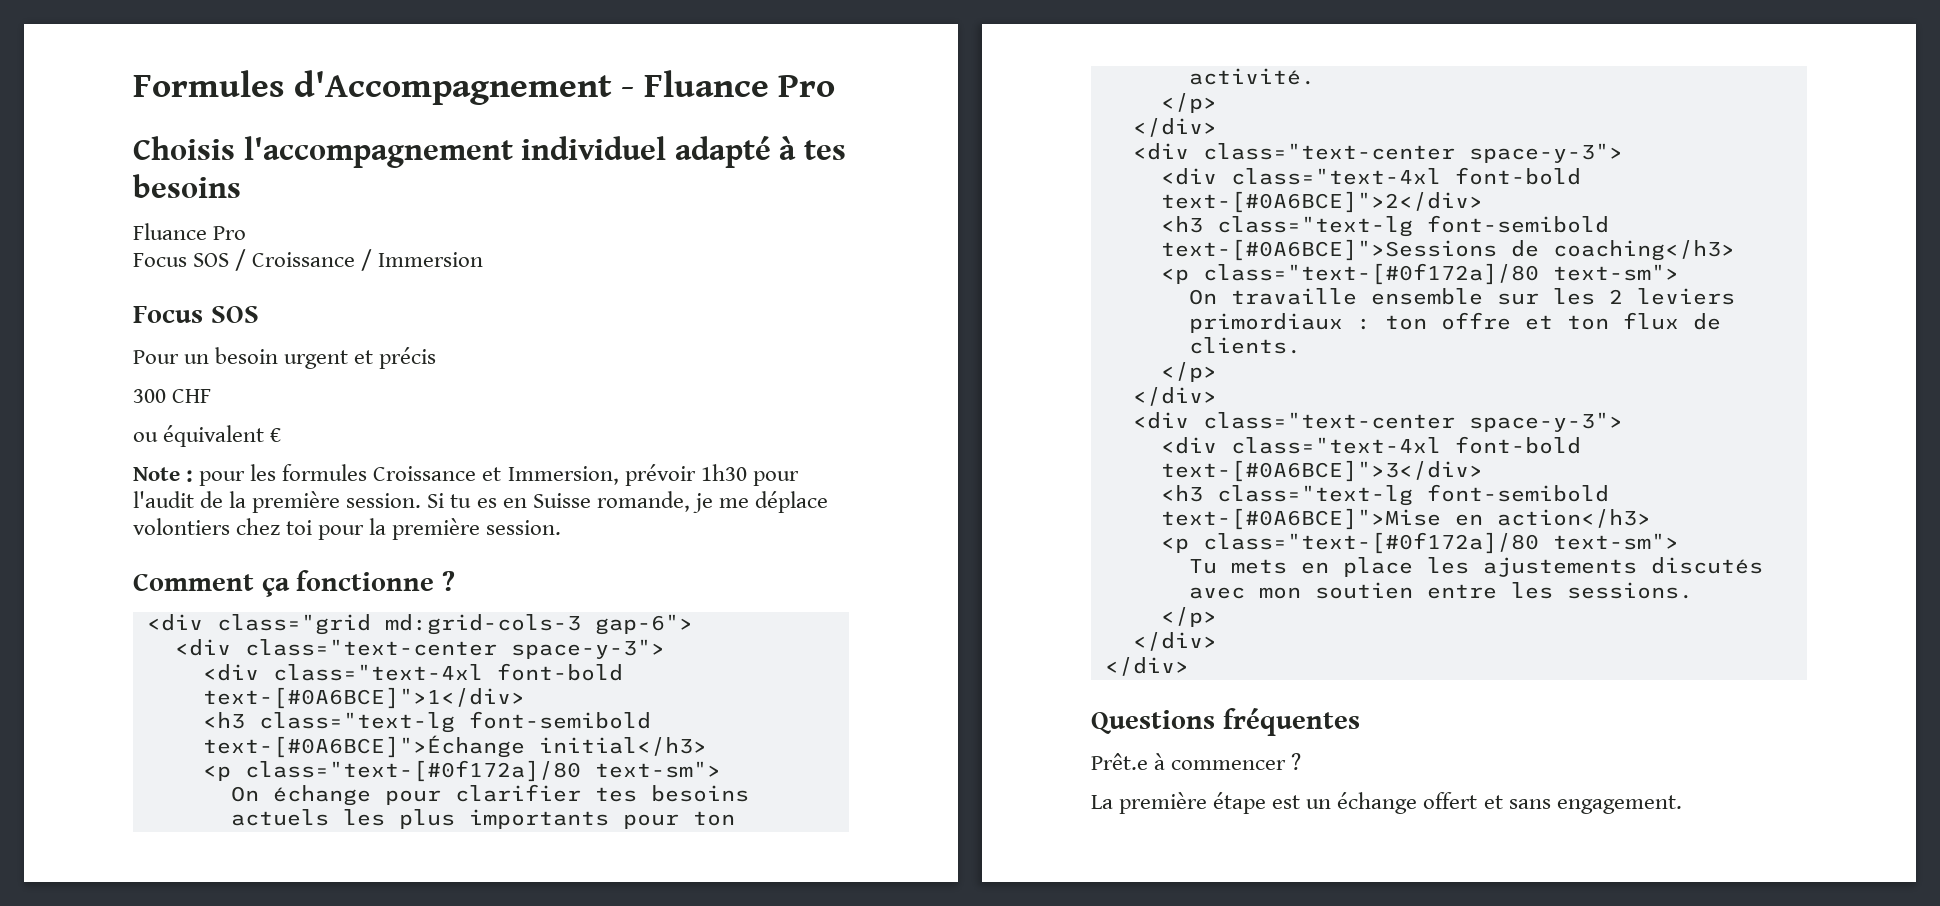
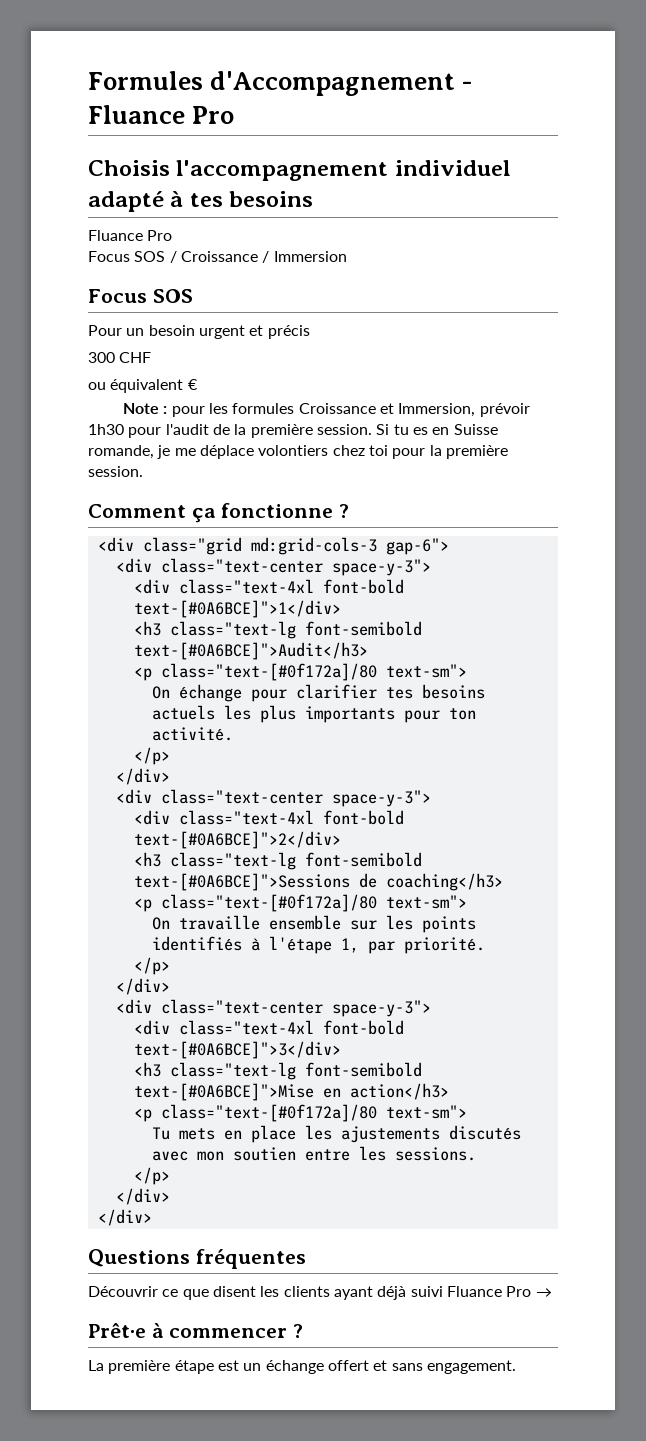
[202,735,707,758] text-[#0A6BCE]">Échange initial</h3> -> [133,642,368,660] text-[#0A6BCE]">Audit</h3>
[1608,288,1735,305] [1188,312,1721,333] [1188,337,1301,354] 2 leviers primordiaux : ton offre et ton flux de clients. -> [421,916,476,933] [151,936,485,954] points identifiés à l'étape 1, par priorité.
[1091,753,1148,770] Prêt.e -> [88,1286,552,1300] [88,1323,146,1338] Découvrir ce que disent les clients ayant déjà suivi Fluance Pro → // Prêt·e

